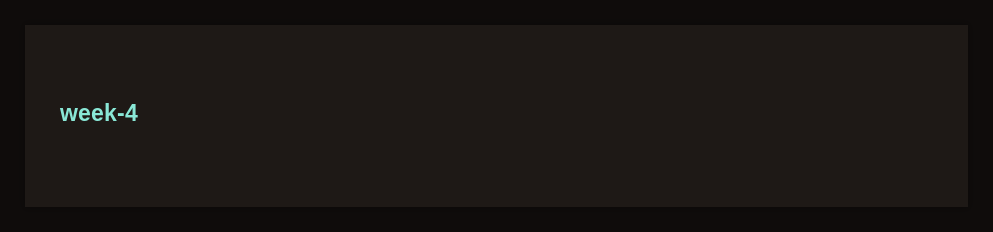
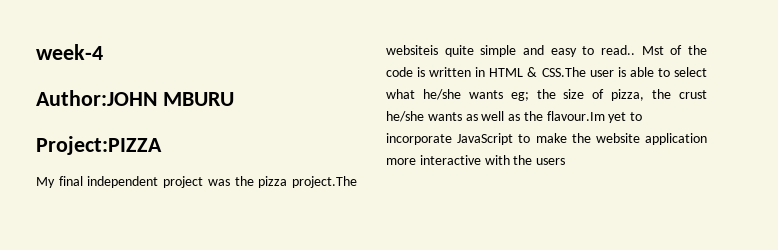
(138, 112) none -> [36,90,234,106] [36,136,162,155] [36,176,357,188] [386,45,707,57] [386,67,707,77] [386,89,707,101] [386,111,643,123] [386,133,707,145] [386,155,566,165] // Author:JOHN MBURU // Project:PIZZA // My final independent project was the pizza project.The websiteis quite simple and easy to read.. Mst of the code is written in HTML & CSS.The user is able to select what he/she wants eg; the size of pizza, the crust he/she wants as well as the flavour.Im yet to incorporate JavaScript to make the website application more interactive with the users

